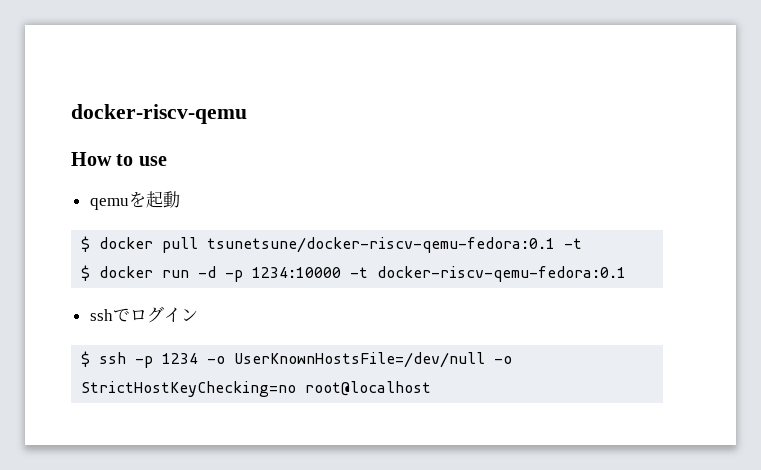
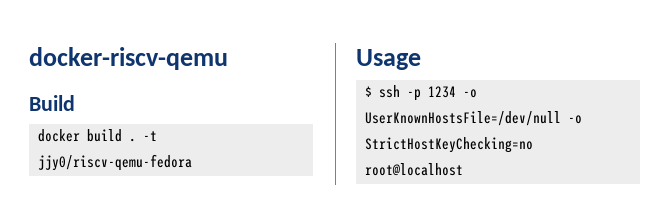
[71,152,167,166] [89,191,180,210] [81,236,583,253] [81,265,627,282] [89,306,198,323] How to use // qemuを起動 // $ docker pull tsunetsune/docker-riscv-qemu-fedora:0.1 -t // $ docker run -d -p 1234:10000 -t docker-riscv-qemu-fedora:0.1 // sshでログイン -> [29,95,75,111] [38,129,158,142] [38,154,193,171] [356,49,421,70] Build // docker build . -t jjy0/riscv-qemu-fedora // Usage

